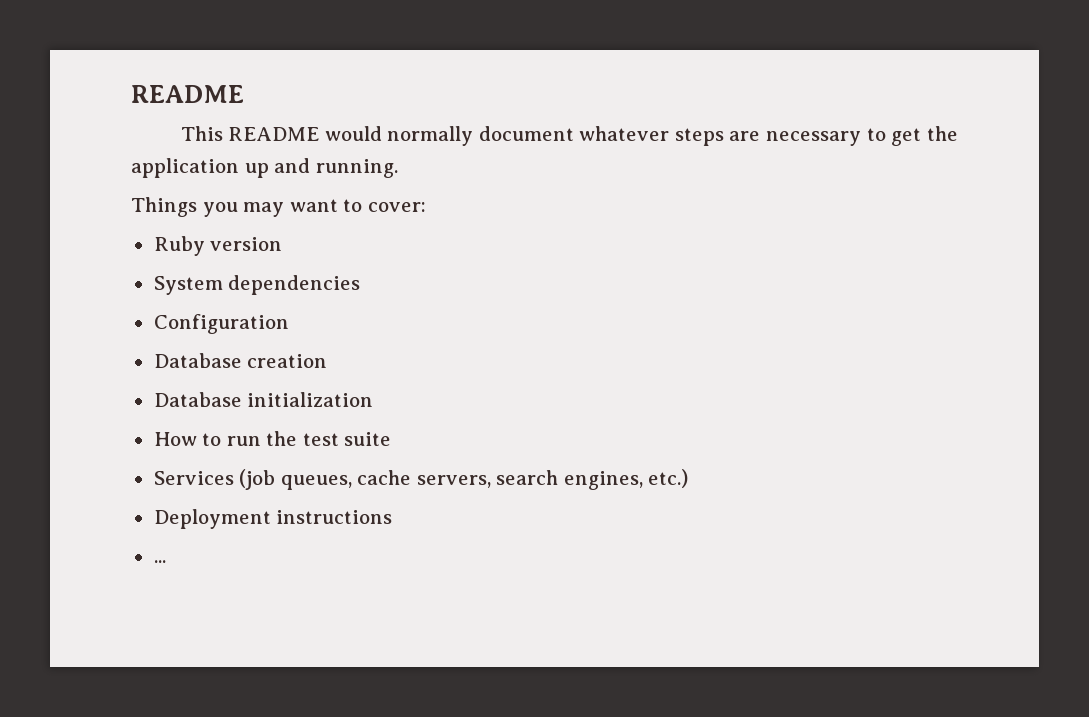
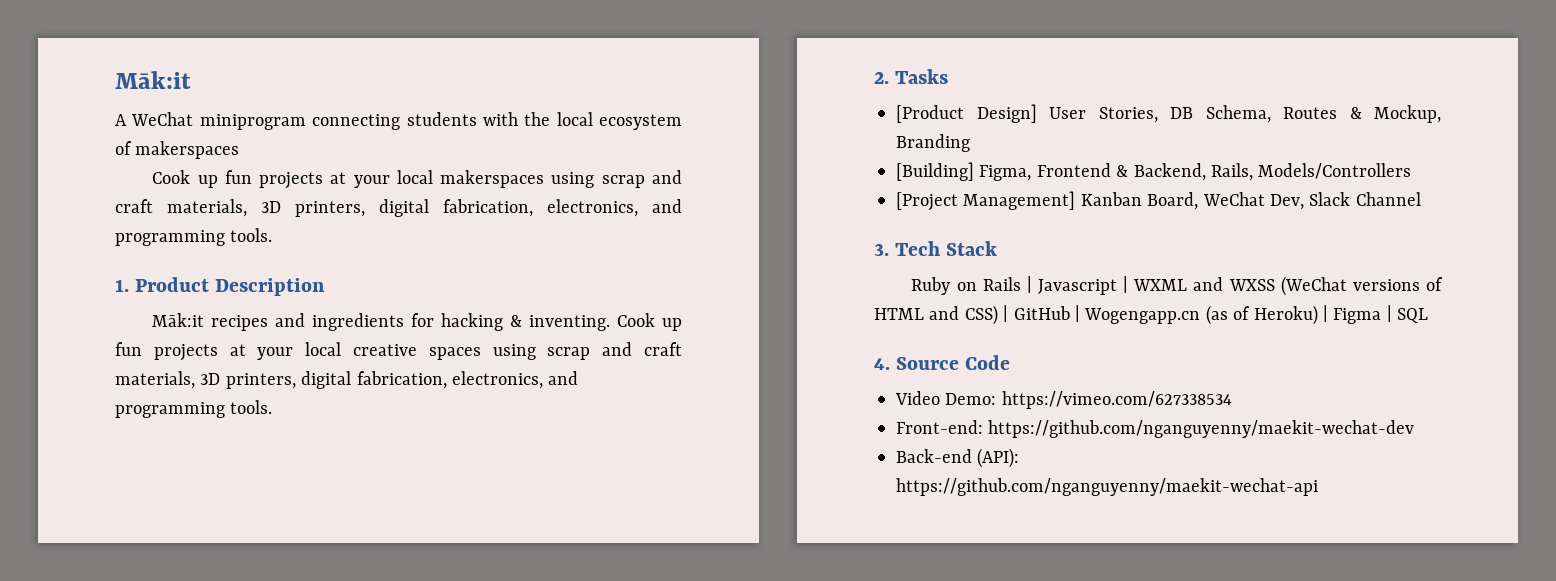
[131,85,244,103] [180,126,958,146] [131,158,398,178] [131,197,426,217] [153,236,283,256] [153,275,361,295] [153,314,289,334] [153,353,328,368] [153,392,374,407] [153,431,392,446] [153,469,689,490] [153,509,393,529] [153,560,166,563] README // This README would normally document whatever steps are necessary to get the application up and running. // Things you may want to cover: // Ruby version // System dependencies // Configuration // Database creation // Database initialization // How to run the test suite // Services (job queues, cache servers, search engines, etc.) // Deployment instructions // ... -> [115,71,191,89] [115,112,682,130] [115,141,240,159] [152,170,682,189] [115,199,682,217] [115,228,273,246] [115,277,326,296] [152,313,683,331] [115,342,682,361] [115,371,579,389] [115,400,273,418] [874,69,949,84] [896,104,1441,123] [896,134,970,152] [896,162,1412,181] [896,191,1421,211] [874,241,998,256] [911,276,1443,296] [874,305,1429,325] [874,355,1011,370] [895,391,1232,409] [896,420,1415,438] [896,448,1020,468] [896,478,1318,496] Māk:it // A WeChat miniprogram connecting students with the local ecosystem of makerspaces // Cook up fun projects at your local makerspaces using scrap and craft materials, 3D printers, digital fabrication, electronics, and programming tools. // 1. Product Description // Māk:it recipes and ingredients for hacking & inventing. Cook up fun projects at your local creative spaces using scrap and craft materials, 3D printers, digital fabrication, electronics, and programming tools. // 2. Tasks // [Product Design] User Stories, DB Schema, Routes & Mockup, Branding // [Building] Figma, Frontend & Backend, Rails, Models/Controllers // [Project Management] Kanban Board, WeChat Dev, Slack Channel // 3. Tech Stack // Ruby on Rails | Javascript | WXML and WXSS (WeChat versions of HTML and CSS) | GitHub | Wogengapp.cn (as of Heroku) | Figma | SQL // 4. Source Code // Video Demo: https://vimeo.com/627338534 // Front-end: https://github.com/nganguyenny/maekit-wechat-dev // Back-end (API): https://github.com/nganguyenny/maekit-wechat-api

